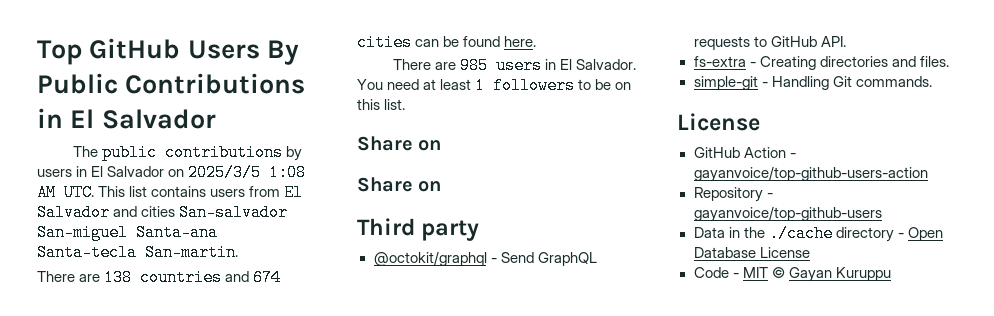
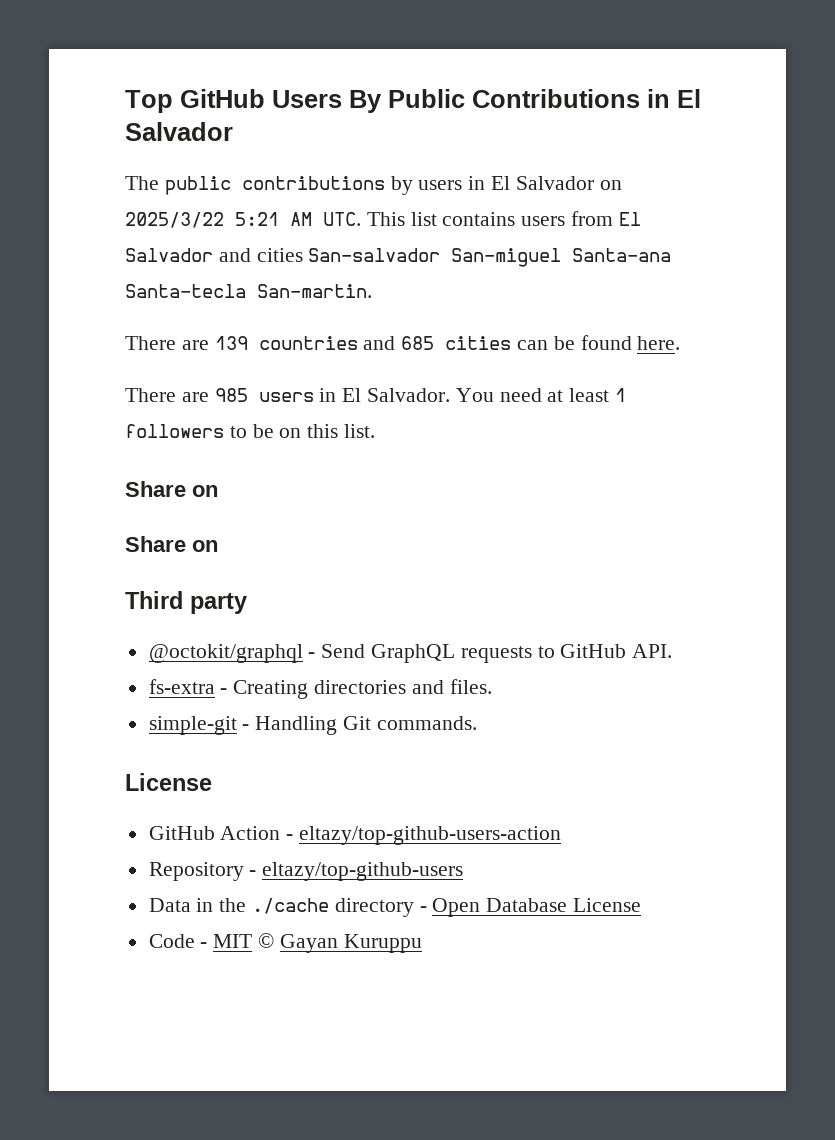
[188,164,307,181] 2025/3/5 1:08 -> [125,212,279,228] 2025/3/22 5:21
[104,269,133,286] 138 -> [214,336,248,350] 139
[253,269,282,286] 674 -> [401,336,435,350] 685
[693,166,928,182] gayanvoice/top-github-users-action -> [299,826,562,845] eltazy/top-github-users-action
[693,206,882,222] gayanvoice/top-github-users -> [262,862,464,881] eltazy/top-github-users

